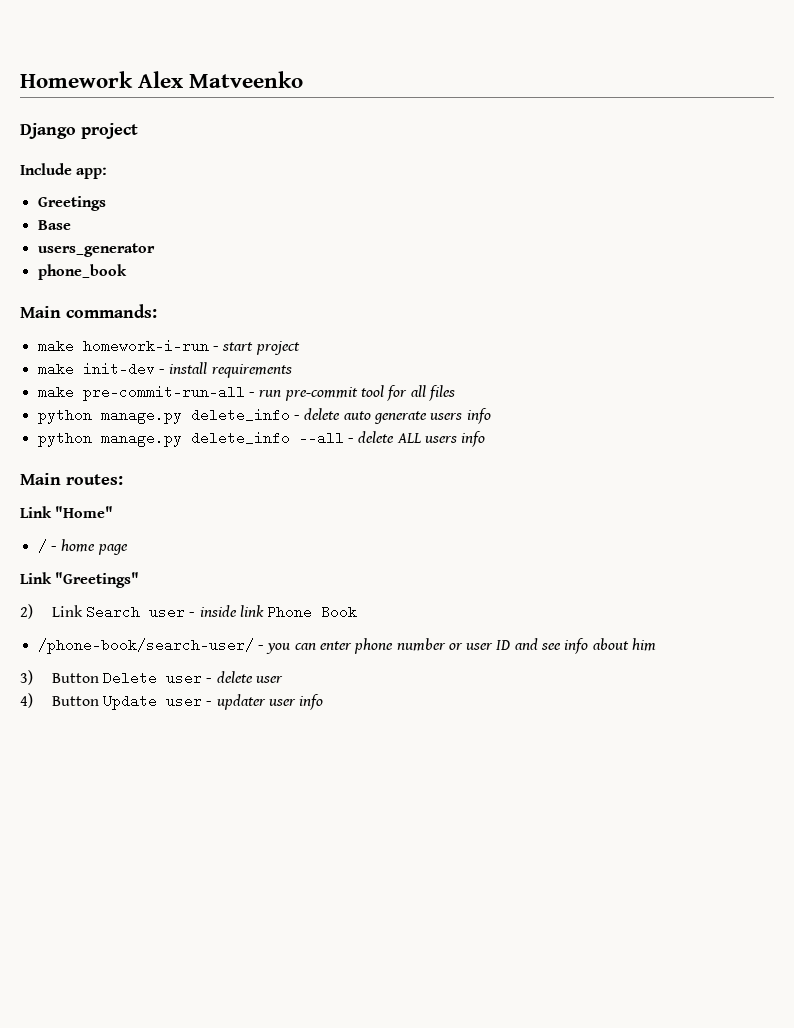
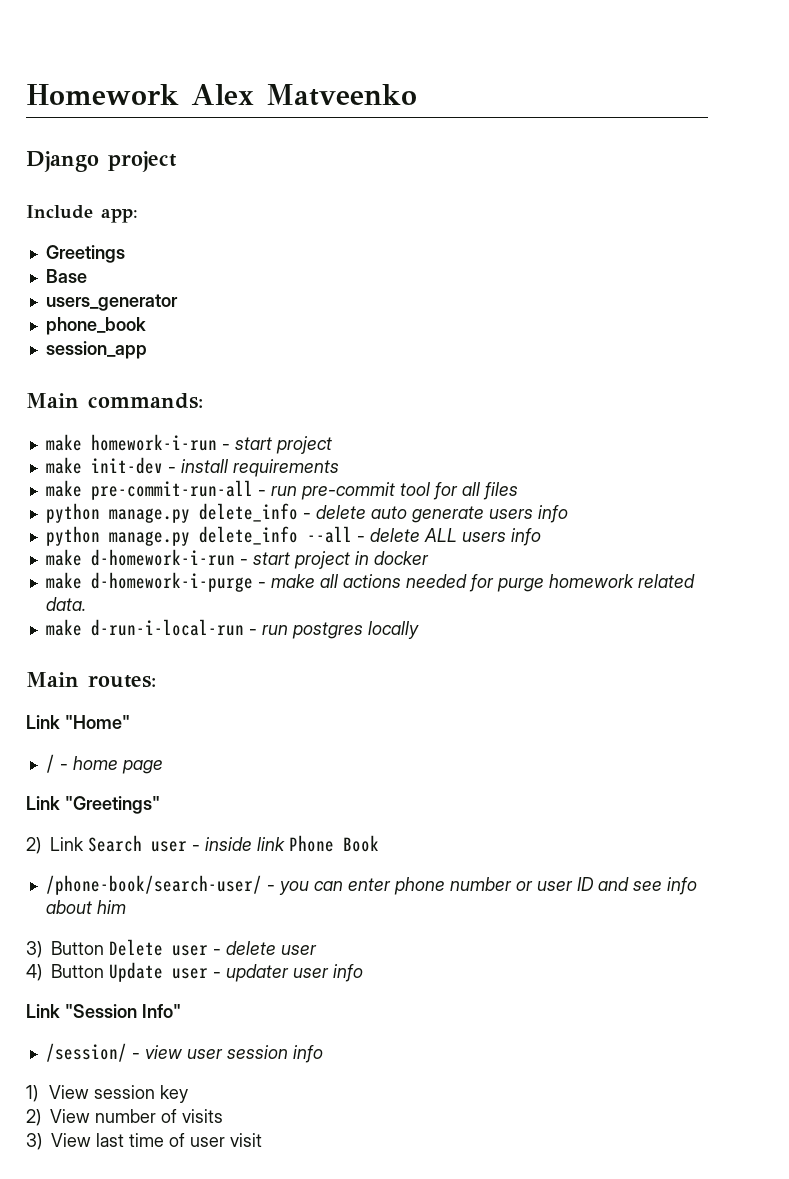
(127, 272) none -> [45,341,147,359] // session_app
(486, 439) none -> [45,549,429,569] [45,572,695,592] [45,597,86,611] [45,619,419,639] // make d-homework-i-run - start project in docker // make d-homework-i-purge - make all actions needed for purge homework related data. // make d-run-i-local-run - run postgres locally
(324, 702) none -> [26,1004,181,1018] [45,1043,323,1063] [26,1085,188,1103] [26,1109,223,1126] [26,1133,262,1150] // Link "Session Info" // /session/ - view user session info // 1) View session key // 2) View number of visits // 3) View last time of user visit

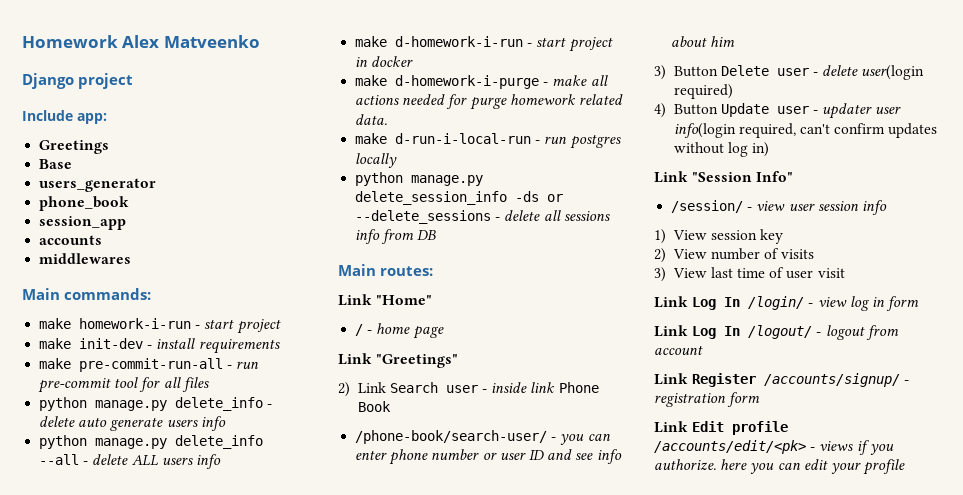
(147, 350) none -> [39,235,103,245] [39,253,132,264] // accounts // middlewares
(419, 630) none -> [355,172,484,186] [355,191,564,205] [355,210,610,224] [355,229,437,244] // python manage.py delete_session_info -ds or --delete_sessions - delete all sessions info from DB
[281,945,317,955] user -> [861,65,925,80] [673,84,733,99] user(login required)
[333,964,363,982] info -> [673,123,938,138] [673,142,770,157] info(login required, can't confirm updates without log in)
(262, 1140) none -> [654,296,920,311] [654,325,899,340] [654,345,703,355] [654,373,910,387] [654,392,761,407] [654,421,789,435] [654,440,894,455] [654,459,906,475] // Link Log In /login/ - view log in form // Link Log In /logout/ - logout from account // Link Register /accounts/signup/ - registration form // Link Edit profile /accounts/edit/<pk> - views if you authorize. here you can edit your profile

